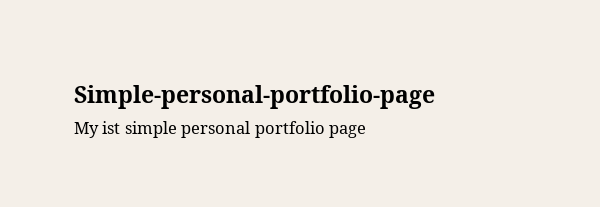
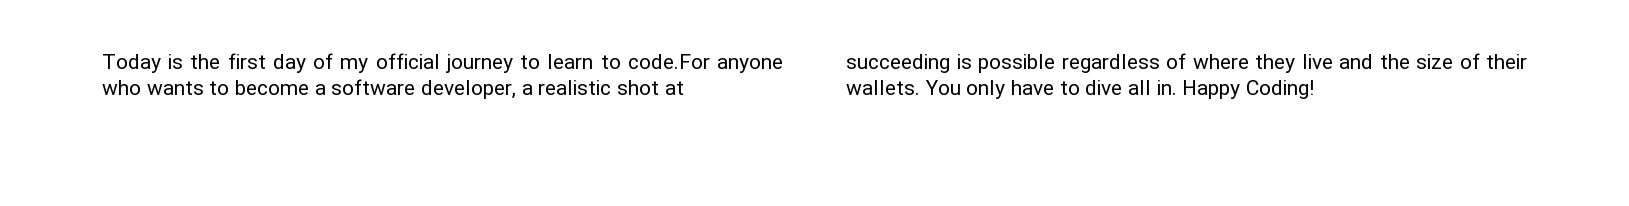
[74,85,435,109] [74,121,367,138] Simple-personal-portfolio-page // My ist simple personal portfolio page -> [102,53,783,73] [102,79,684,99] [846,53,1527,73] [846,80,1315,99] Today is the first day of my official journey to learn to code.For anyone who wants to become a software developer, a realistic shot at succeeding is possible regardless of where they live and the size of their wallets. You only have to dive all in. Happy Coding!

